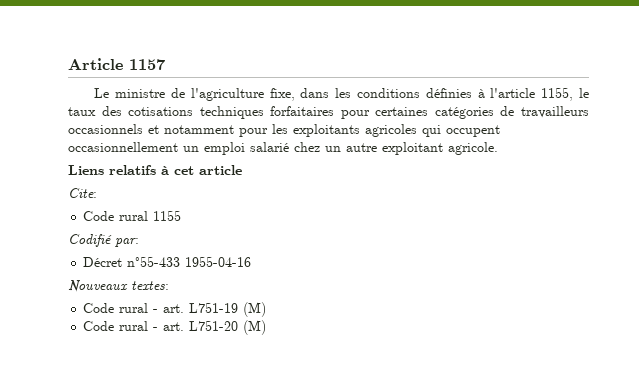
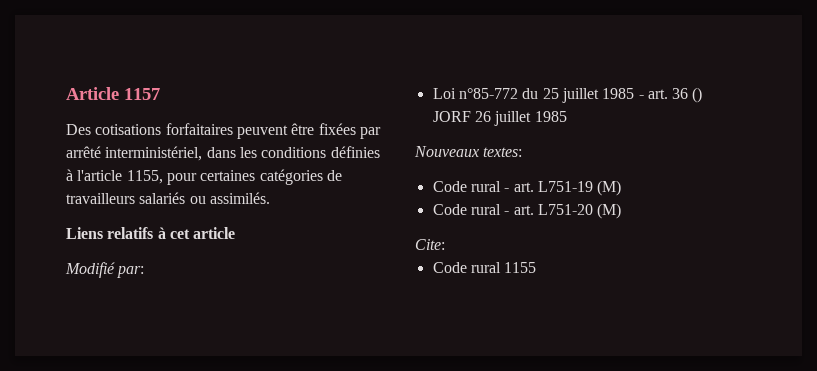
[94,88,295,101] Le ministre de l'agriculture fixe, -> [66,123,381,139] [66,146,203,161] Des cotisations forfaitaires peuvent être fixées par arrêté interministériel,
[579,88,589,98] [68,106,335,119] le taux des cotisations techniques forfaitaires -> (163, 177) none
[68,124,500,137] [68,142,498,155] occasionnels et notamment pour les exploitants agricoles qui occupent occasionnellement un emploi salarié chez un autre exploitant agricole. -> [139,192,270,204] salariés ou assimilés.
[68,188,97,198] [83,210,182,221] [68,234,139,247] [83,256,252,267] Cite: // Code rural 1155 // Codifié par: // Décret n°55-433 1955-04-16 -> [65,262,145,278] [432,87,703,103] [432,111,567,126] Modifié par: // Loi n°85-772 du 25 juillet 1985 - art. 36 () JORF 26 juillet 1985
(267, 327) none -> [415,239,445,250] [432,262,537,273] // Cite: // Code rural 1155

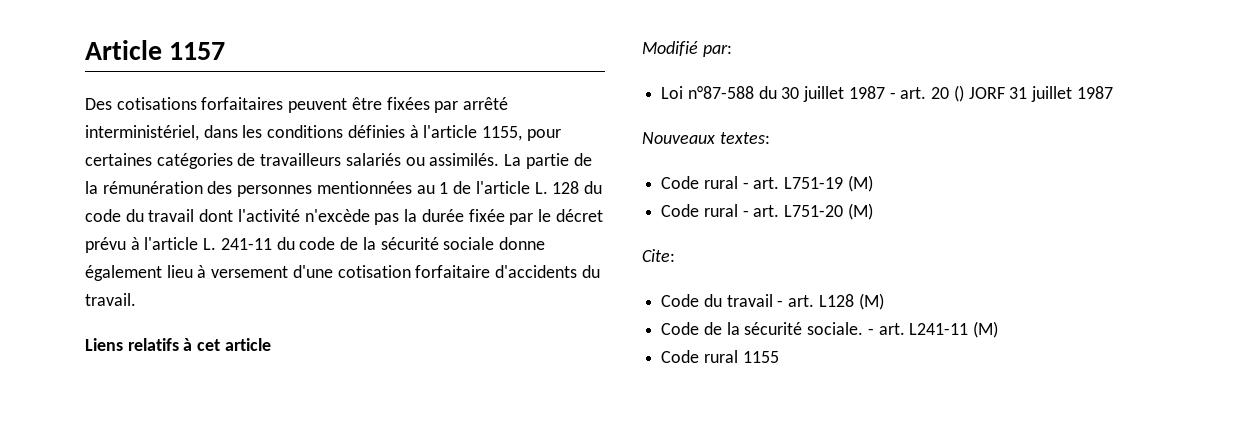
(270, 198) none -> [504,153,592,169] [85,181,602,197] [85,209,603,225] [85,237,545,253] [85,265,600,281] [85,293,136,306] La partie de la rémunération des personnes mentionnées au 1 de l'article L. 128 du code du travail dont l'activité n'excède pas la durée fixée par le décret prévu à l'article L. 241-11 du code de la sécurité sociale donne également lieu à versement d'une cotisation forfaitaire d'accidents du travail.
[458,88,689,103] n°85-772 du 25 juillet 1985 - art. 36 -> [687,86,950,102] n°87-588 du 30 juillet 1987 - art. 20
[474,111,567,126] 26 juillet 1985 -> [1009,86,1113,102] 31 juillet 1987
(445, 244) none -> [661,293,884,310] [661,321,999,338] // Code du travail - art. L128 (M) // Code de la sécurité sociale. - art. L241-11 (M)

